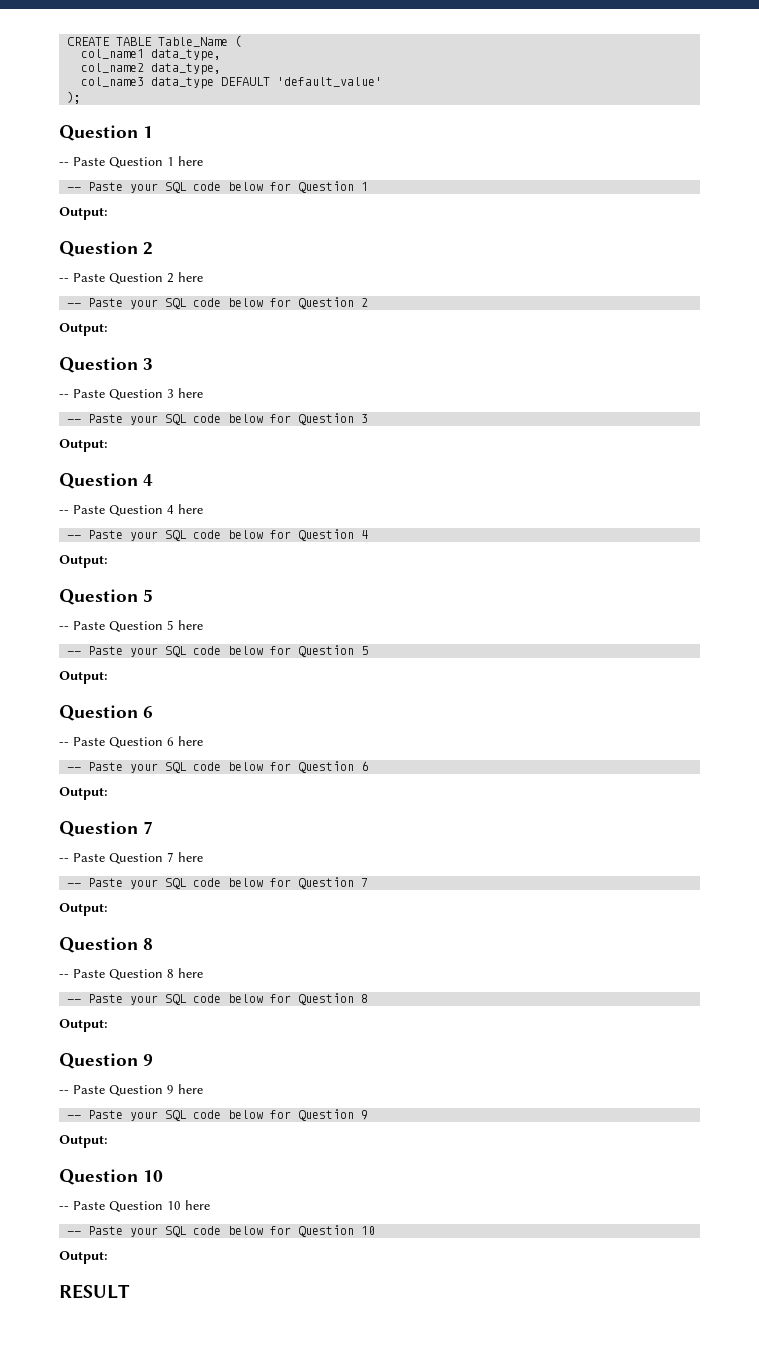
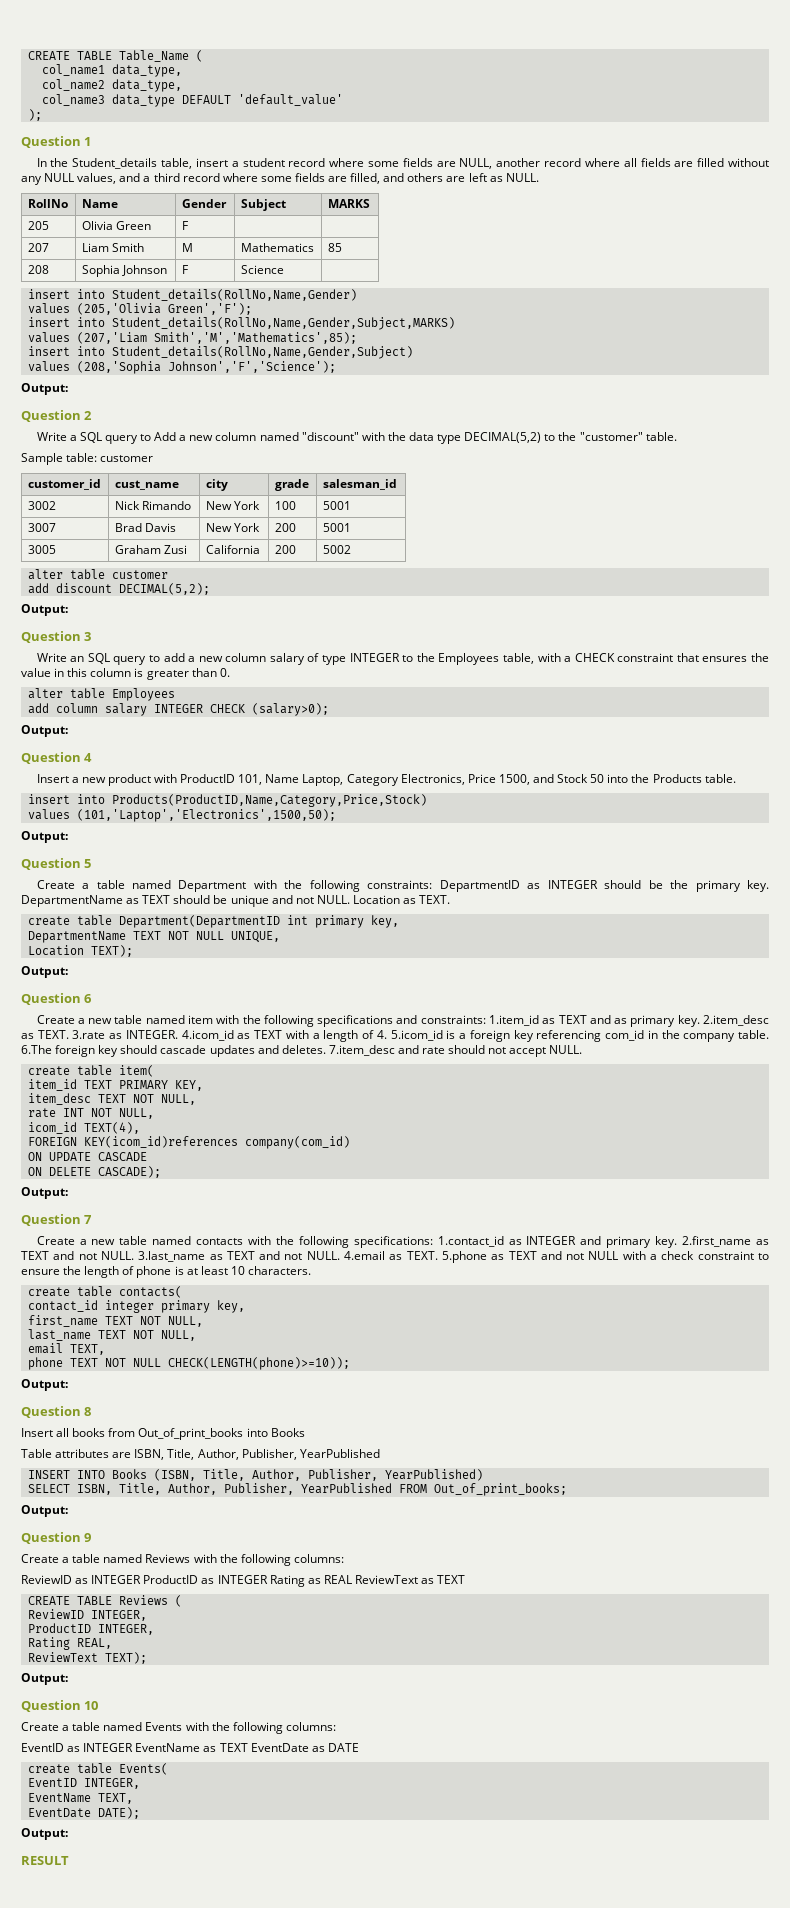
[59,156,203,168] [67,181,369,193] [59,207,108,220] [59,241,154,257] [59,272,203,284] [67,297,369,309] [59,323,108,336] [59,357,154,373] [59,388,203,400] [67,413,369,425] [59,439,108,452] [59,473,154,489] [59,504,203,516] [67,529,369,541] [59,555,108,568] [59,589,154,605] [59,620,203,632] [67,645,369,657] [59,671,108,684] [59,705,154,721] [59,736,203,748] [67,761,369,773] [59,787,108,800] [59,821,154,837] [59,852,203,864] [67,877,369,889] [59,903,108,916] [59,937,154,953] [59,968,203,980] [67,993,369,1005] [59,1019,108,1032] [59,1053,154,1069] [59,1084,203,1096] [67,1109,369,1121] [59,1135,108,1148] [59,1169,164,1185] [59,1200,210,1212] [67,1225,376,1237] -- Paste Question 1 here // -- Paste your SQL code below for Question 1 // Output: // Question 2 // -- Paste Question 2 here // -- Paste your SQL code below for Question 2 // Output: // Question 3 // -- Paste Question 3 here // -- Paste your SQL code below for Question 3 // Output: // Question 4 // -- Paste Question 4 here // -- Paste your SQL code below for Question 4 // Output: // Question 5 // -- Paste Question 5 here // -- Paste your SQL code below for Question 5 // Output: // Question 6 // -- Paste Question 6 here // -- Paste your SQL code below for Question 6 // Output: // Question 7 // -- Paste Question 7 here // -- Paste your SQL code below for Question 7 // Output: // Question 8 // -- Paste Question 8 here // -- Paste your SQL code below for Question 8 // Output: // Question 9 // -- Paste Question 9 here // -- Paste your SQL code below for Question 9 // Output: // Question 10 // -- Paste Question 10 here // -- Paste your SQL code below for Question 10 -> [36,158,769,169] [21,173,539,185] [27,199,68,208] [81,199,118,208] [181,199,227,208] [240,199,286,211] [327,199,370,208] [27,221,49,230] [81,221,151,230] [181,221,188,230] [27,243,49,252] [81,243,144,252] [181,243,193,252] [240,243,314,252] [327,243,342,252] [27,265,49,274] [81,265,167,277] [181,265,188,274] [240,265,284,274] [27,289,357,301] [27,303,252,315] [27,317,455,330] [27,332,357,344] [27,346,413,359] [27,361,336,374] [21,383,68,395] [21,410,93,422] [36,432,677,444] [21,453,154,465] [27,479,101,490] [114,480,179,490] [205,479,228,491] [274,479,309,491] [322,479,397,490] [27,501,56,510] [114,501,191,510] [205,501,260,510] [274,501,296,510] [322,501,351,510] [27,523,56,532] [114,523,176,532] [205,523,260,532] [274,523,296,532] [322,523,351,532] [27,545,56,554] [114,545,187,554] [205,545,260,554] [274,545,296,554] [322,545,351,554] [27,569,168,580] [27,583,210,595] [21,604,68,616] [21,631,92,643] [36,653,769,665] [21,668,230,680] [27,688,175,701] [27,703,329,716] [21,725,68,737] [21,752,93,764] [36,774,736,786] [27,794,427,807] [27,809,336,822] [21,831,68,843] [21,858,92,870] [36,880,769,892] [21,895,451,907] [27,915,399,928] [27,931,280,943] [27,945,133,957] [21,966,68,978] [21,993,93,1005] [36,1015,770,1027] [21,1030,770,1042] [21,1045,583,1057] [27,1065,154,1077] [27,1079,203,1091] [27,1093,196,1105] [27,1108,154,1119] [27,1122,140,1134] [27,1136,350,1149] [27,1152,147,1161] [27,1166,161,1178] [21,1187,68,1199] [21,1214,93,1226] [36,1236,770,1248] [21,1251,770,1263] [21,1266,311,1278] [27,1286,182,1298] [27,1300,245,1313] [27,1315,203,1327] [27,1329,196,1341] [27,1343,105,1355] [27,1357,350,1370] [21,1379,68,1391] [21,1406,92,1418] [21,1428,305,1440] [21,1449,380,1460] [27,1469,483,1481] [27,1483,567,1496] [21,1505,68,1517] [21,1532,92,1544] [21,1554,344,1566] [21,1575,466,1587] [27,1595,182,1607] [27,1609,147,1621] [27,1623,154,1635] [27,1637,112,1650] [27,1652,147,1664] [21,1673,68,1685] [21,1700,99,1712] [21,1722,336,1734] [21,1743,359,1752] [27,1763,168,1775] [27,1778,140,1789] [27,1793,133,1804] [27,1807,140,1819] In the Student_details table, insert a student record where some fields are NULL, another record where all fields are filled without any NULL values, and a third record where some fields are filled, and others are left as NULL. // RollNo | Name | Gender | Subject | MARKS // 205 | Olivia Green | F | | // 207 | Liam Smith | M | Mathematics | 85 // 208 | Sophia Johnson | F | Science | // insert into Student_details(RollNo,Name,Gender) // values (205,'Olivia Green','F'); // insert into Student_details(RollNo,Name,Gender,Subject,MARKS) // values (207,'Liam Smith','M','Mathematics',85); // insert into Student_details(RollNo,Name,Gender,Subject) // values (208,'Sophia Johnson','F','Science'); // Output: // Question 2 // Write a SQL query to Add a new column named "discount" with the data type DECIMAL(5,2) to the "customer" table. // Sample table: customer // customer_id | cust_name | city | grade | salesman_id // 3002 | Nick Rimando | New York | 100 | 5001 // 3007 | Brad Davis | New York | 200 | 5001 // 3005 | Graham Zusi | California | 200 | 5002 // alter table customer // add discount DECIMAL(5,2); // Output: // Question 3 // Write an SQL query to add a new column salary of type INTEGER to the Employees table, with a CHECK constraint that ensures the value in this column is greater than 0. // alter table Employees // add column salary INTEGER CHECK (salary>0); // Output: // Question 4 // Insert a new product with ProductID 101, Name Laptop, Category Electronics, Price 1500, and Stock 50 into the Products table. // insert into Products(ProductID,Name,Category,Price,Stock) // values (101,'Laptop','Electronics',1500,50); // Output: // Question 5 // Create a table named Department with the following constraints: DepartmentID as INTEGER should be the primary key. DepartmentName as TEXT should be unique and not NULL. Location as TEXT. // create table Department(DepartmentID int primary key, // DepartmentName TEXT NOT NULL UNIQUE, // Location TEXT); // Output: // Question 6 // Create a new table named item with the following specifications and constraints: 1.item_id as TEXT and as primary key. 2.item_desc as TEXT. 3.rate as INTEGER. 4.icom_id as TEXT with a length of 4. 5.icom_id is a foreign key referencing com_id in the company table. 6.The foreign key should cascade updates and deletes. 7.item_desc and rate should not accept NULL. // create table item( // item_id TEXT PRIMARY KEY, // item_desc TEXT NOT NULL, // rate INT NOT NULL, // icom_id TEXT(4), // FOREIGN KEY(icom_id)references company(com_id) // ON UPDATE CASCADE // ON DELETE CASCADE); // Output: // Question 7 // Create a new table named contacts with the following specifications: 1.contact_id as INTEGER and primary key. 2.first_name as TEXT and not NULL. 3.last_name as TEXT and not NULL. 4.email as TEXT. 5.phone as TEXT and not NULL with a check constraint to ensure the length of phone is at least 10 characters. // create table contacts( // contact_id integer primary key, // first_name TEXT NOT NULL, // last_name TEXT NOT NULL, // email TEXT, // phone TEXT NOT NULL CHECK(LENGTH(phone)>=10)); // Output: // Question 8 // Insert all books from Out_of_print_books into Books // Table attributes are ISBN, Title, Author, Publisher, YearPublished // INSERT INTO Books (ISBN, Title, Author, Publisher, YearPublished) // SELECT ISBN, Title, Author, Publisher, YearPublished FROM Out_of_print_books; // Output: // Question 9 // Create a table named Reviews with the following columns: // ReviewID as INTEGER ProductID as INTEGER Rating as REAL ReviewText as TEXT // CREATE TABLE Reviews ( // ReviewID INTEGER, // ProductID INTEGER, // Rating REAL, // ReviewText TEXT); // Output: // Question 10 // Create a table named Events with the following columns: // EventID as INTEGER EventName as TEXT EventDate as DATE // create table Events( // EventID INTEGER, // EventName TEXT, // EventDate DATE);

